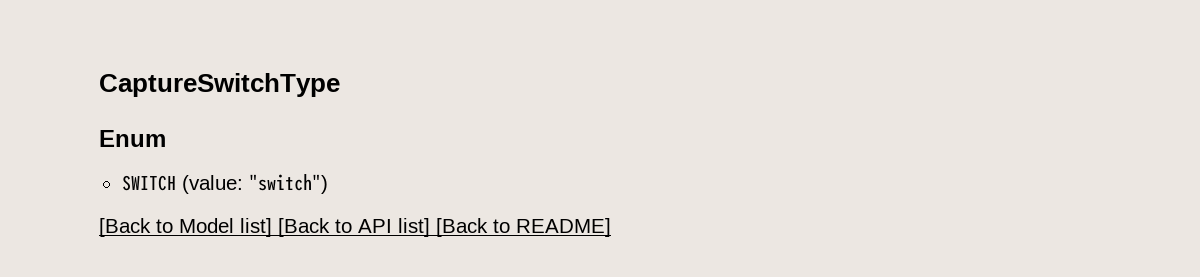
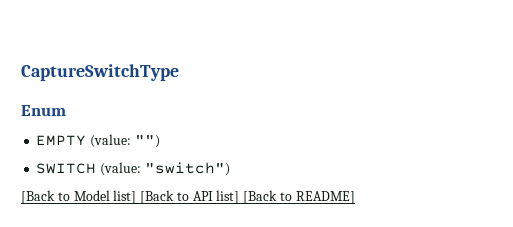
(166, 138) none -> [36,134,160,148] // EMPTY (value: "")

